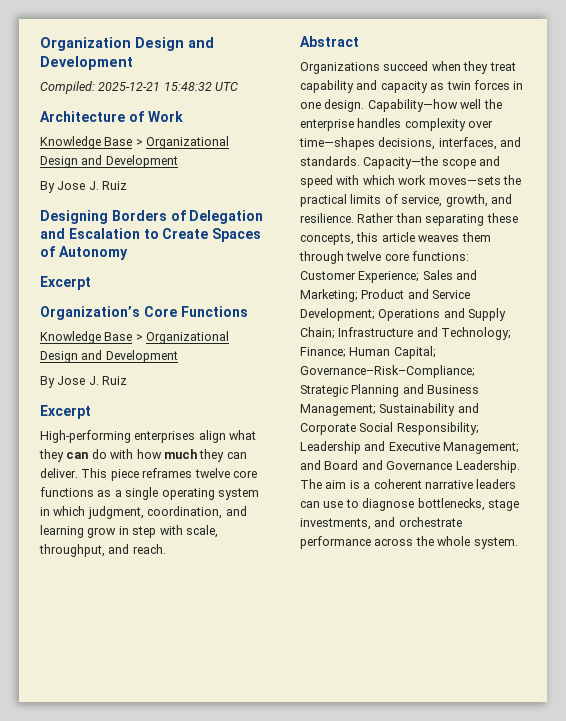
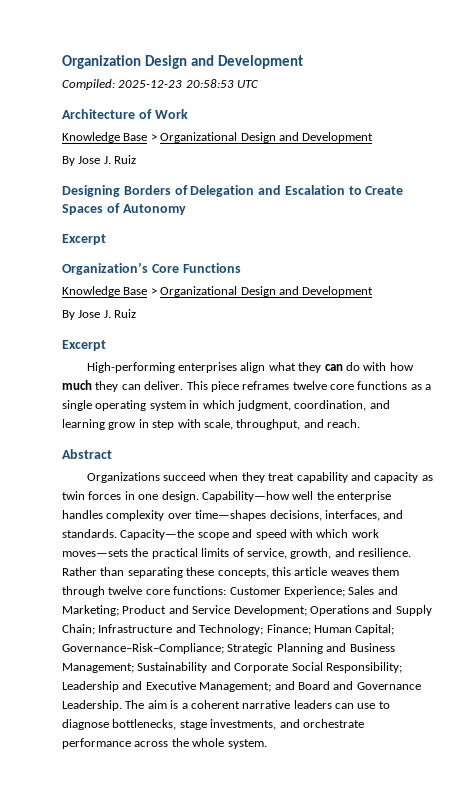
[98,82,212,91] 2025-12-21 15:48:32 -> [118,79,234,88] 2025-12-23 20:58:53

